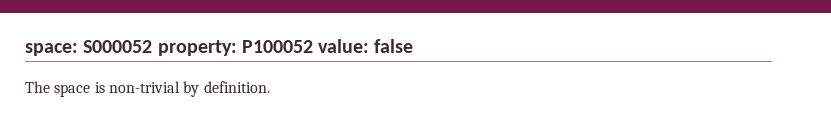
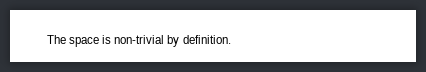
[25,39,414,56] space: S000052 property: P100052 value: false // -> (47, 39) none

